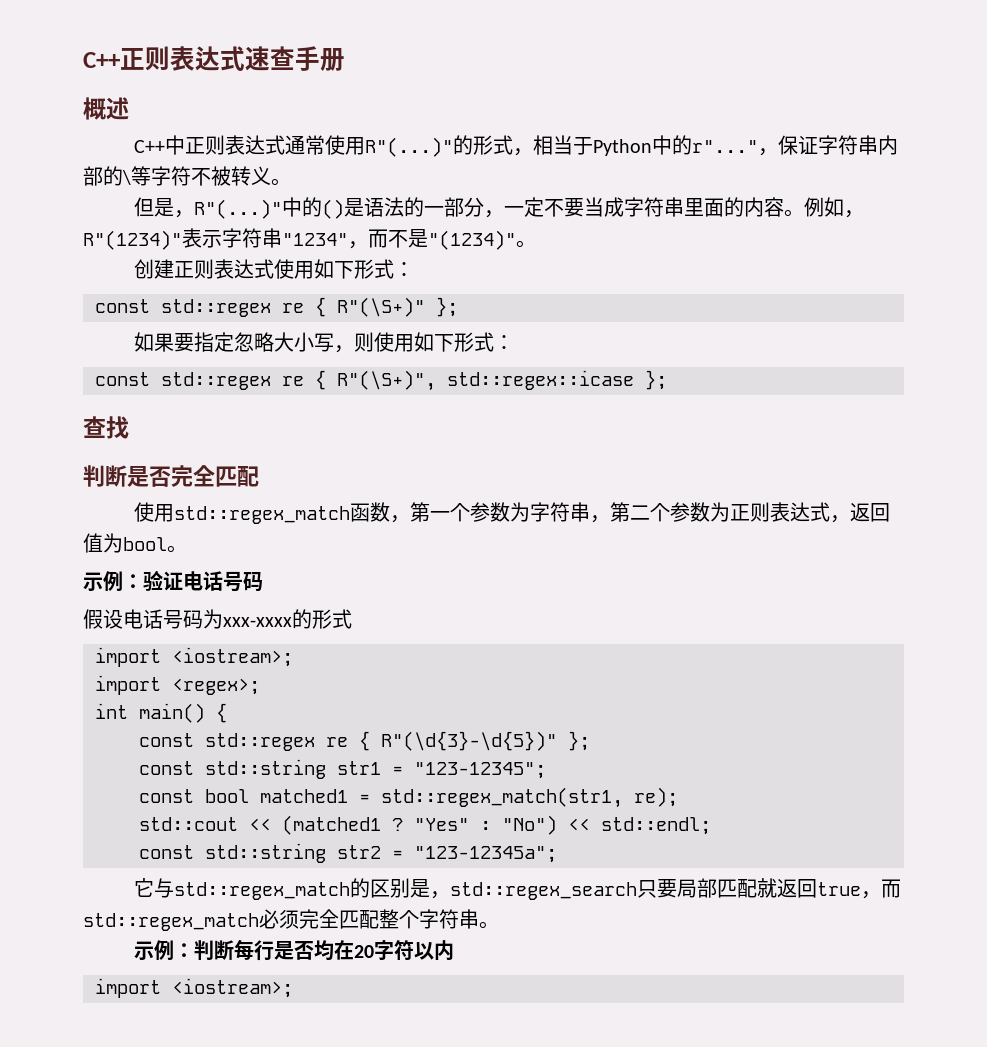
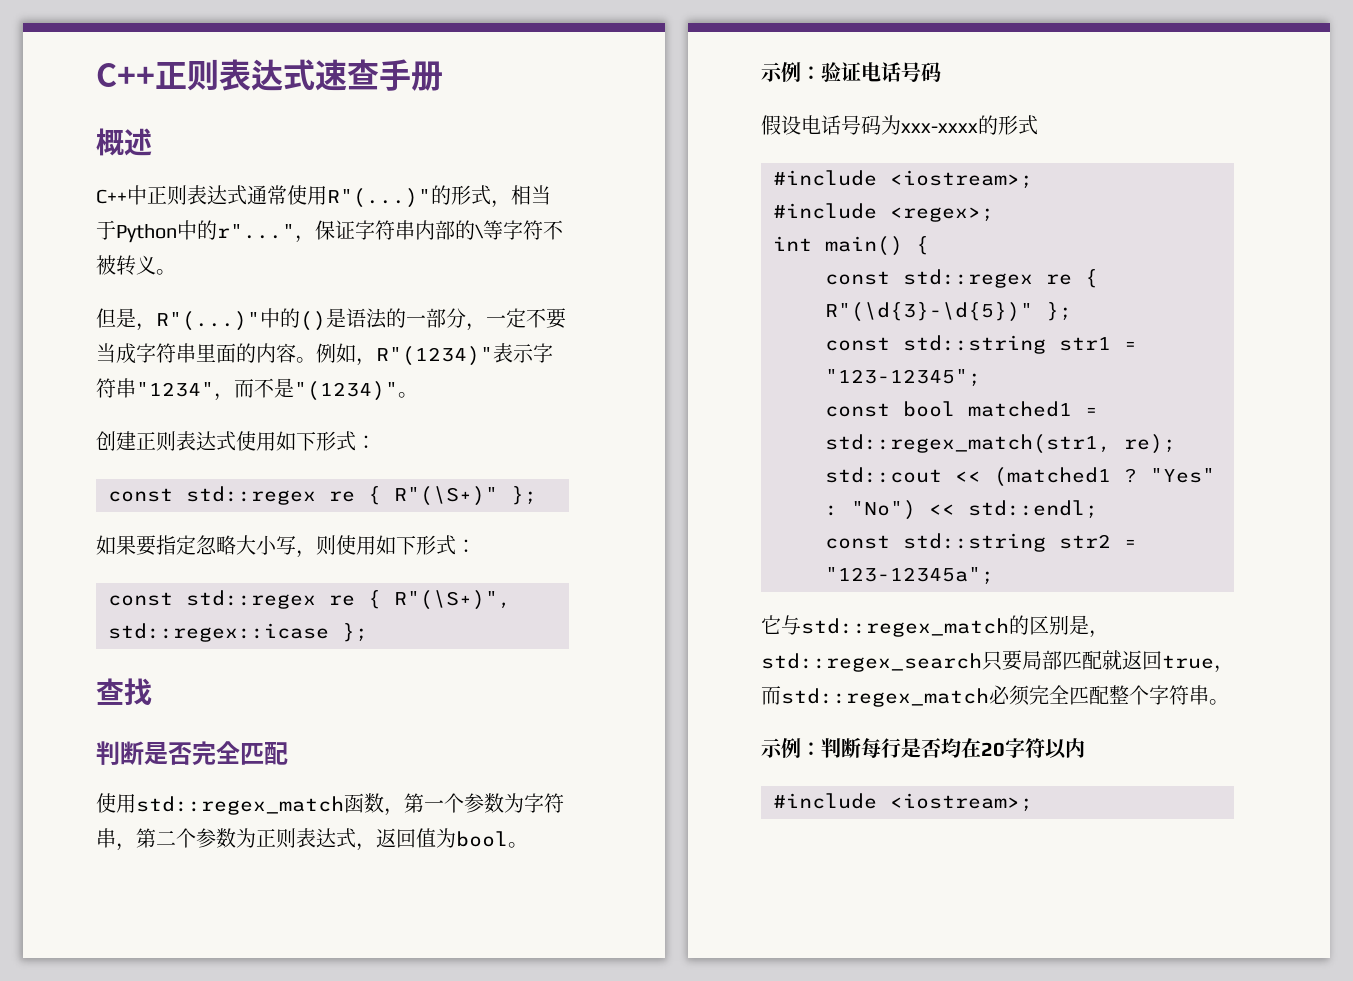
[95,647,161,667] import -> [773,170,877,186] #include
[95,675,161,695] import -> [773,203,877,219] #include
[95,978,161,998] import -> [773,793,877,809] #include

